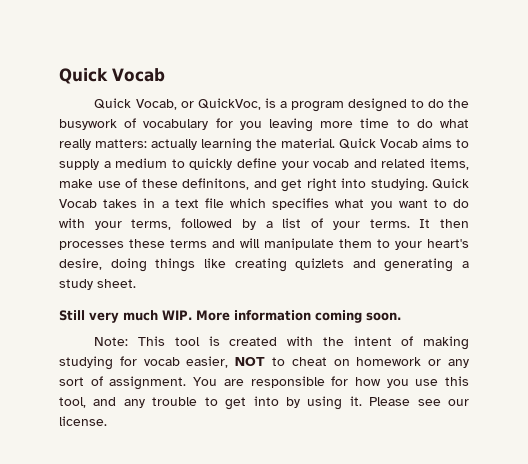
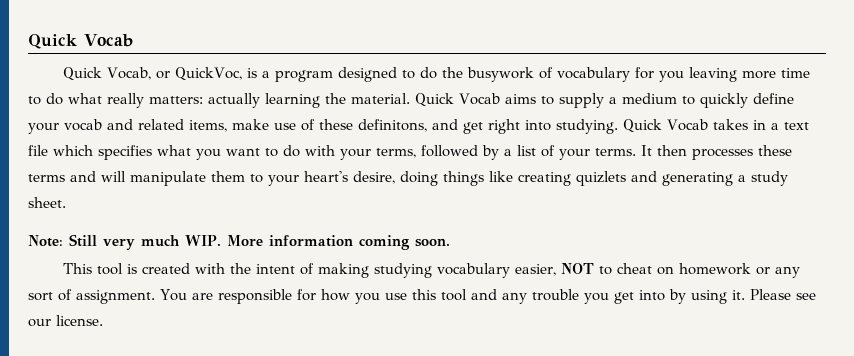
(136, 283) none -> [28,235,63,247] Note:
[94,337,129,346] Note: -> (450, 242) none
[119,356,180,366] for vocab -> [436,263,510,278] vocabulary
[59,397,86,408] tool, -> [440,289,467,301] tool
[204,397,218,406] to -> [583,293,609,304] you

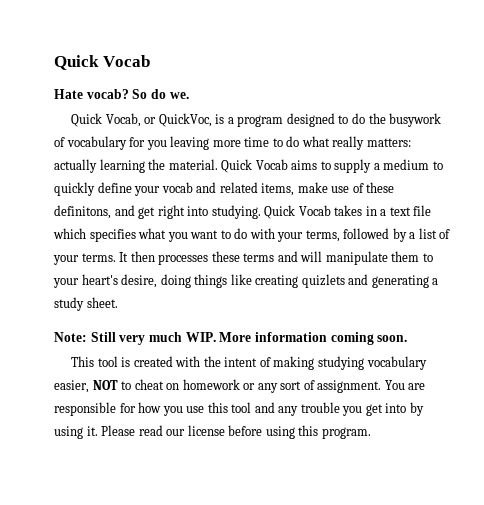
[28,34,133,49] Quick Vocab -> [54,55,150,70] [54,89,189,99] Quick Vocab // Hate vocab? So do we.
[795,293,816,300] [28,315,103,327] see our license. -> [138,425,371,439] read our license before using this program.

